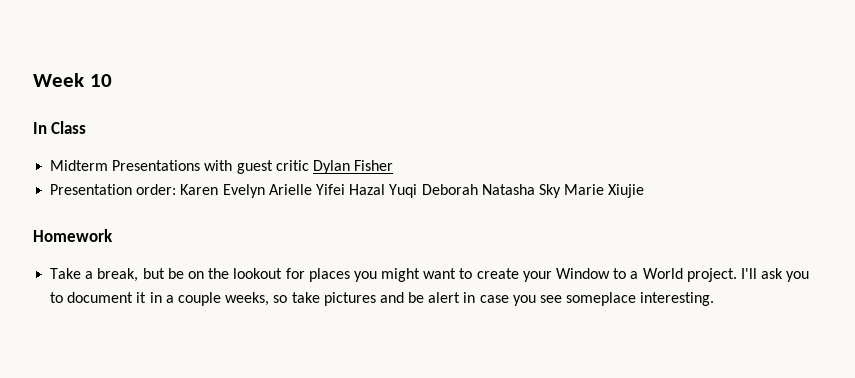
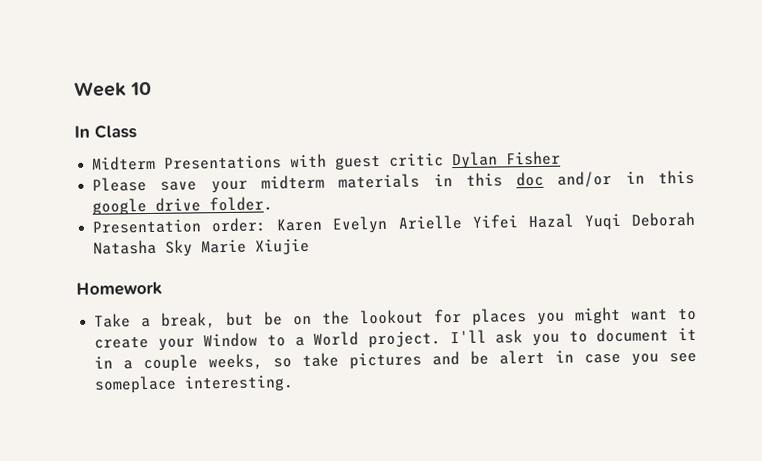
(394, 165) none -> [92,169,695,194] [92,196,274,216] // Please save your midterm materials in this doc and/or in this google drive folder.

